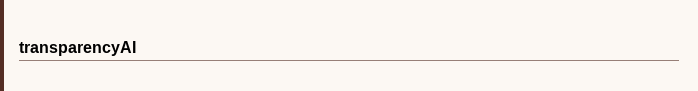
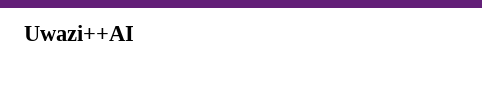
[19,41,136,56] transparencyAI -> [24,25,134,41] Uwazi++AI

